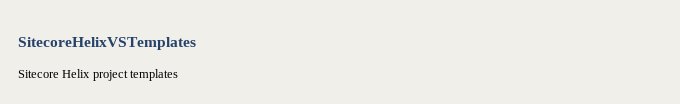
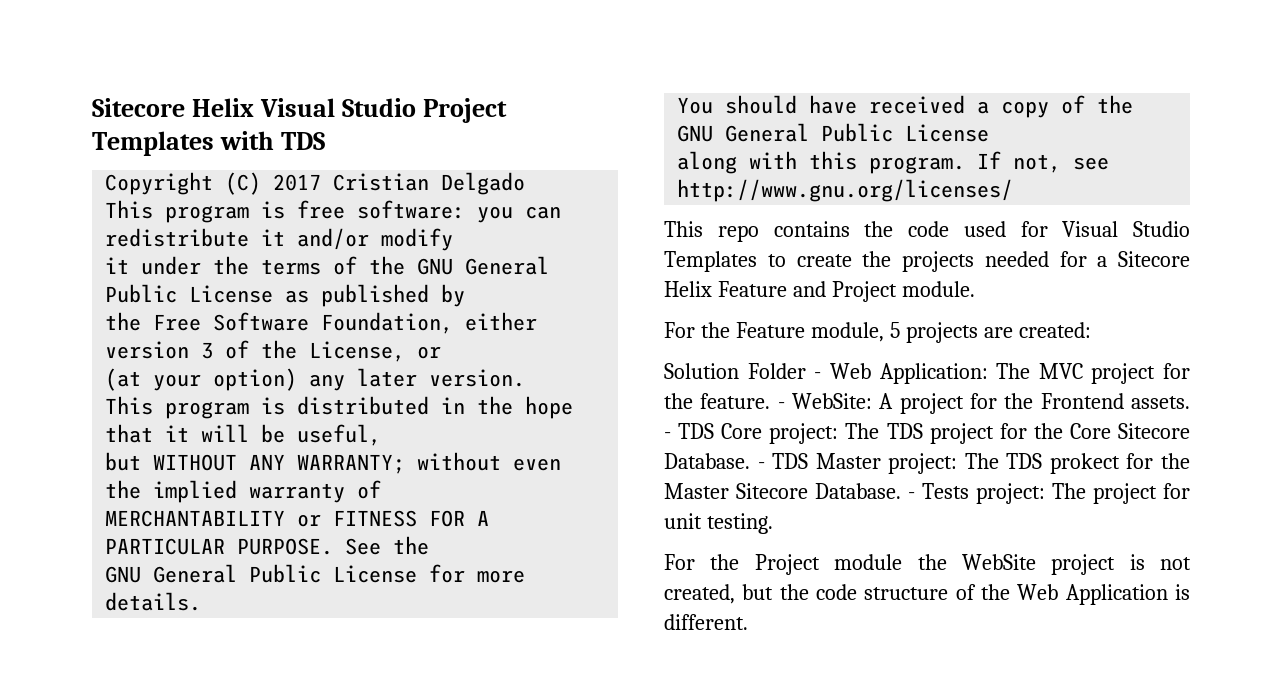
[18,37,196,50] [18,69,179,81] SitecoreHelixVSTemplates // Sitecore Helix project templates -> [92,98,507,123] [92,131,325,156] [105,172,526,195] [105,200,562,223] [105,228,454,251] [105,256,550,275] [105,284,466,307] [105,312,538,334] [105,340,442,362] [105,368,526,391] [105,396,574,419] [105,424,382,446] [105,452,562,474] [105,480,382,503] [105,510,490,527] [105,536,430,555] [105,564,526,583] [105,592,202,611] [677,95,1134,118] [677,123,990,142] [677,151,1110,174] [677,179,1014,202] [664,221,1190,242] [664,251,1190,272] [664,281,975,302] [664,322,1091,343] [664,363,1190,384] [664,393,1190,414] [664,423,1190,444] [664,453,1190,474] [664,483,1190,504] [664,513,773,534] [664,554,1191,575] [664,584,1190,605] [664,614,748,630] Sitecore Helix Visual Studio Project Templates with TDS // Copyright (C) 2017 Cristian Delgado // This program is free software: you can redistribute it and/or modify // it under the terms of the GNU General Public License as published by // the Free Software Foundation, either version 3 of the License, or // (at your option) any later version. // This program is distributed in the hope that it will be useful, // but WITHOUT ANY WARRANTY; without even the implied warranty of // MERCHANTABILITY or FITNESS FOR A PARTICULAR PURPOSE. See the // GNU General Public License for more details. // You should have received a copy of the GNU General Public License // along with this program. If not, see http://www.gnu.org/licenses/ // This repo contains the code used for Visual Studio Templates to create the projects needed for a Sitecore Helix Feature and Project module. // For the Feature module, 5 projects are created: // Solution Folder - Web Application: The MVC project for the feature. - WebSite: A project for the Frontend assets. - TDS Core project: The TDS project for the Core Sitecore Database. - TDS Master project: The TDS prokect for the Master Sitecore Database. - Tests project: The project for unit testing. // For the Project module the WebSite project is not created, but the code structure of the Web Application is different.

